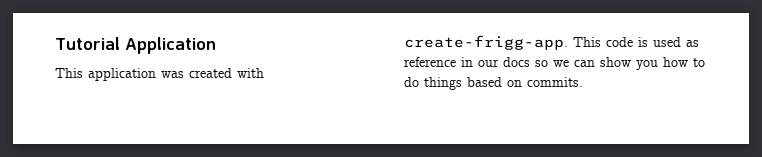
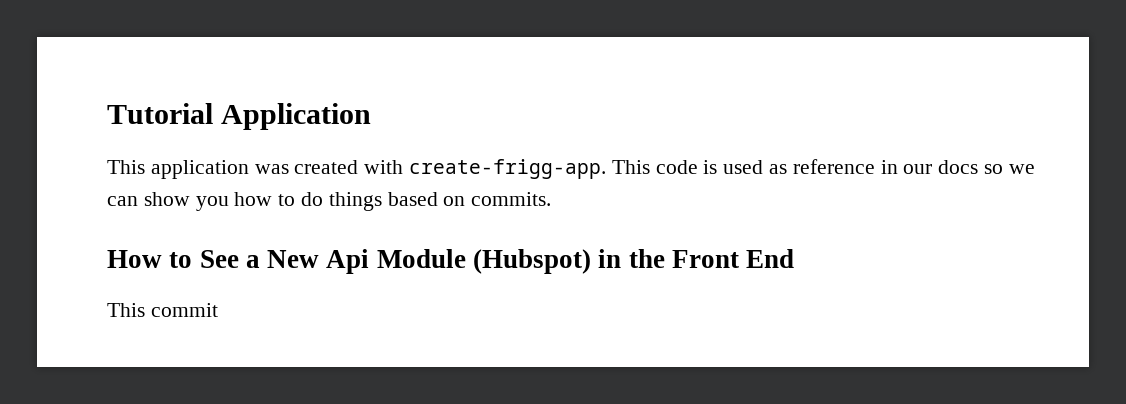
(583, 82) none -> [107,249,795,274] [107,303,218,317] // How to See a New Api Module (Hubspot) in the Front End // This commit

